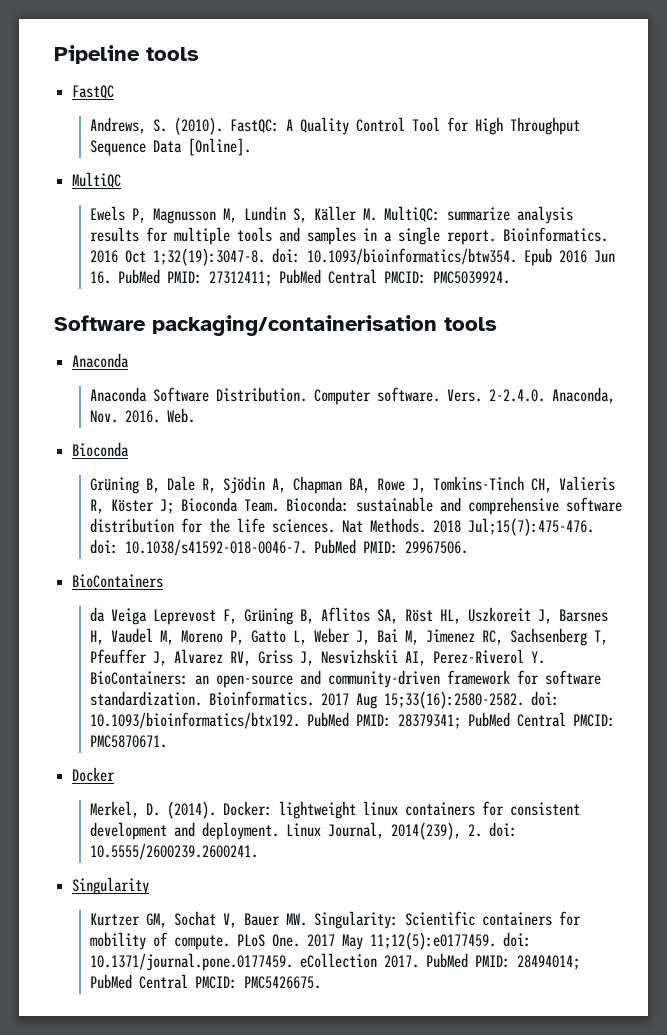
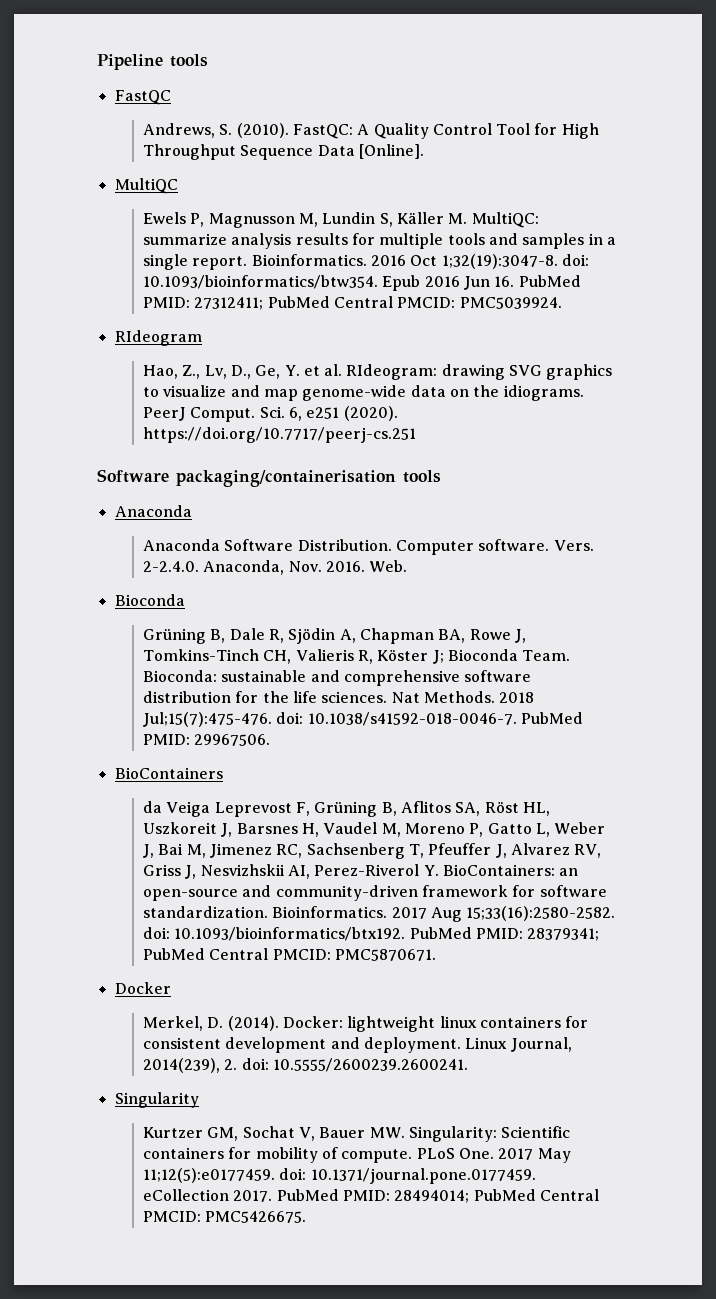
(511, 277) none -> [114,330,202,346] [142,364,613,380] [142,385,584,401] [142,406,398,422] [142,427,416,443] // RIdeogram // Hao, Z., Lv, D., Ge, Y. et al. RIdeogram: drawing SVG graphics to visualize and map genome-wide data on the idiograms. PeerJ Comput. Sci. 6, e251 (2020). https://doi.org/10.7717/peerj-cs.251

